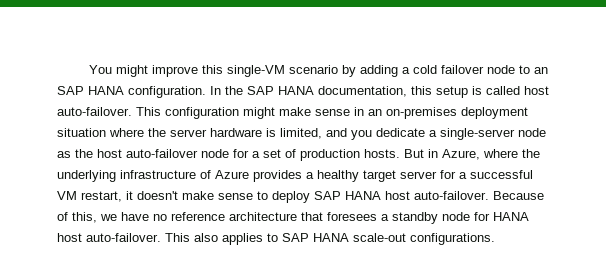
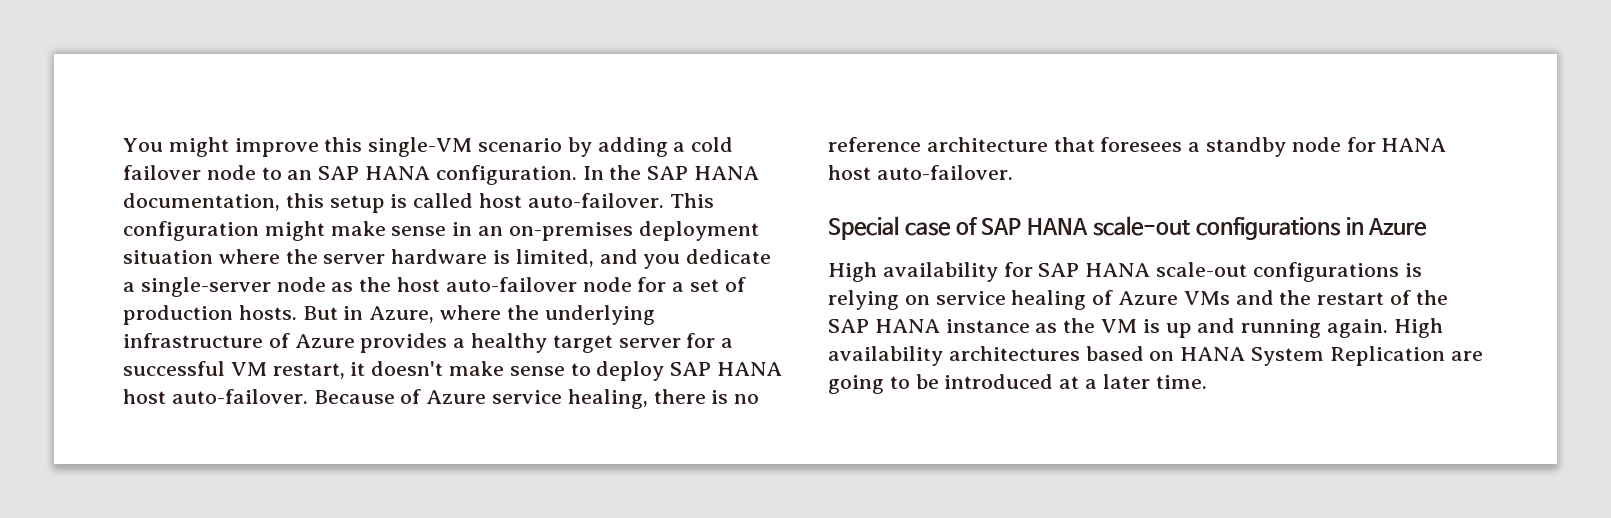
[72,212,149,223] this, we have -> [426,389,729,409] Azure service healing, there is
[165,233,495,245] This also applies to SAP HANA scale-out configurations. -> [828,216,1428,240] [828,262,1422,282] [828,290,1448,310] [828,318,1443,338] [828,346,1483,366] [828,374,1207,394] // Special case of SAP HANA scale-out configurations in Azure // High availability for SAP HANA scale-out configurations is relying on service healing of Azure VMs and the restart of the SAP HANA instance as the VM is up and running again. High availability architectures based on HANA System Replication are going to be introduced at a later time.

